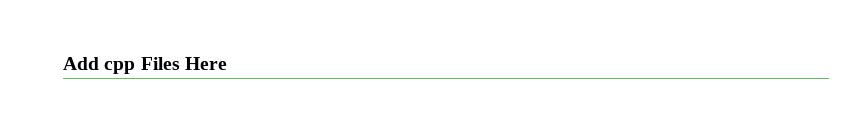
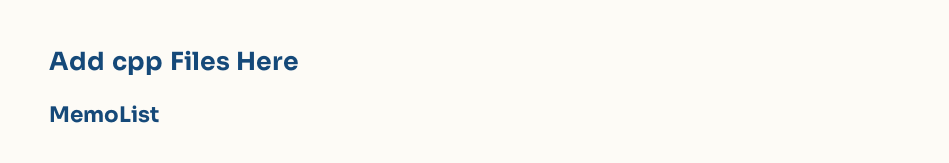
(227, 63) none -> [49,105,159,123] // MemoList

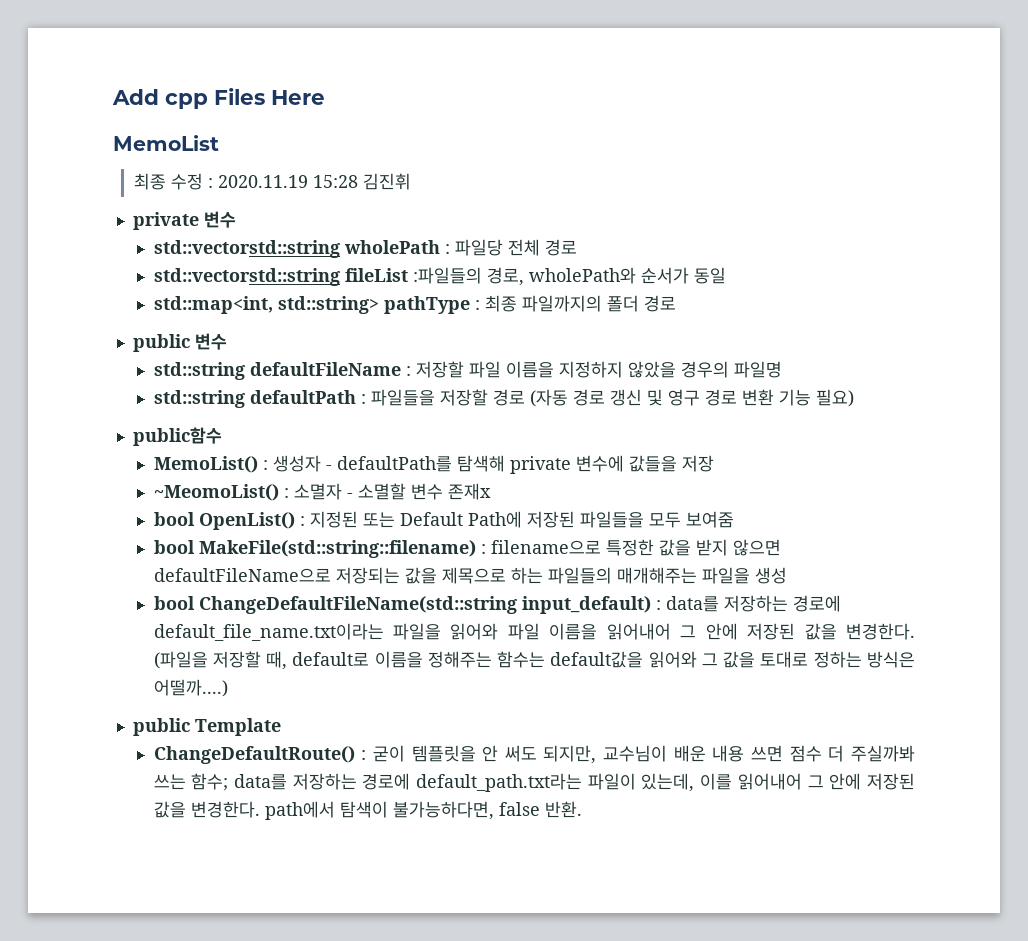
(159, 114) none -> [133,173,411,190] [132,211,236,230] [153,239,577,258] [153,267,726,286] [153,295,676,314] [132,333,227,352] [153,361,782,380] [153,389,854,408] [132,427,222,446] [153,455,714,474] [153,483,491,501] [153,511,734,530] [153,539,781,558] [153,567,787,584] [153,595,841,614] [153,623,916,641] [153,651,916,670] [153,679,228,697] [132,718,281,736] [153,745,916,764] [153,773,915,792] [153,801,582,820] // 최종 수정 : 2020.11.19 15:28 김진휘 // private 변수 // std::vectorstd::string wholePath : 파일당 전체 경로 // std::vectorstd::string fileList :파일들의 경로, wholePath와 순서가 동일 // std::map<int, std::string> pathType : 최종 파일까지의 폴더 경로 // public 변수 // std::string defaultFileName : 저장할 파일 이름을 지정하지 않았을 경우의 파일명 // std::string defaultPath : 파일들을 저장할 경로 (자동 경로 갱신 및 영구 경로 변환 기능 필요) // public함수 // MemoList() : 생성자 - defaultPath를 탐색해 private 변수에 값들을 저장 // ~MeomoList() : 소멸자 - 소멸할 변수 존재x // bool OpenList() : 지정된 또는 Default Path에 저장된 파일들을 모두 보여줌 // bool MakeFile(std::string::filename) : filename으로 특정한 값을 받지 않으면 defaultFileName으로 저장되는 값을 제목으로 하는 파일들의 매개해주는 파일을 생성 // bool ChangeDefaultFileName(std::string input_default) : data를 저장하는 경로에 default_file_name.txt이라는 파일을 읽어와 파일 이름을 읽어내어 그 안에 저장된 값을 변경한다. (파일을 저장할 때, default로 이름을 정해주는 함수는 default값을 읽어와 그 값을 토대로 정하는 방식은 어떨까....) // public Template // ChangeDefaultRoute() : 굳이 템플릿을 안 써도 되지만, 교수님이 배운 내용 쓰면 점수 더 주실까봐 쓰는 함수; data를 저장하는 경로에 default_path.txt라는 파일이 있는데, 이를 읽어내어 그 안에 저장된 값을 변경한다. path에서 탐색이 불가능하다면, false 반환.

